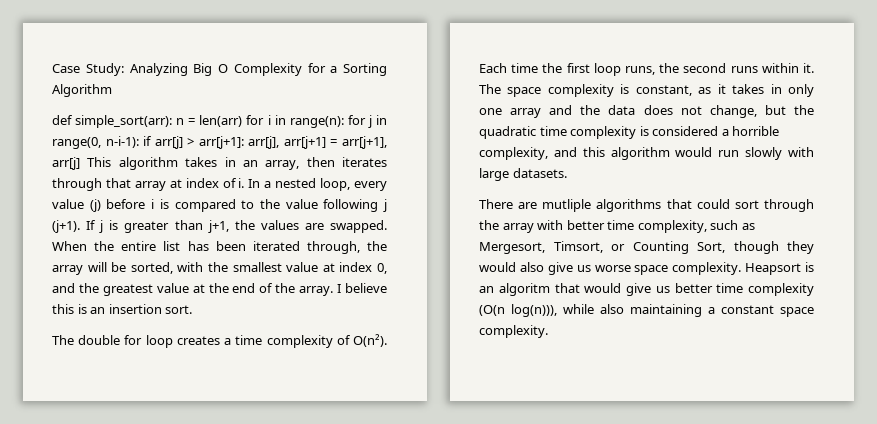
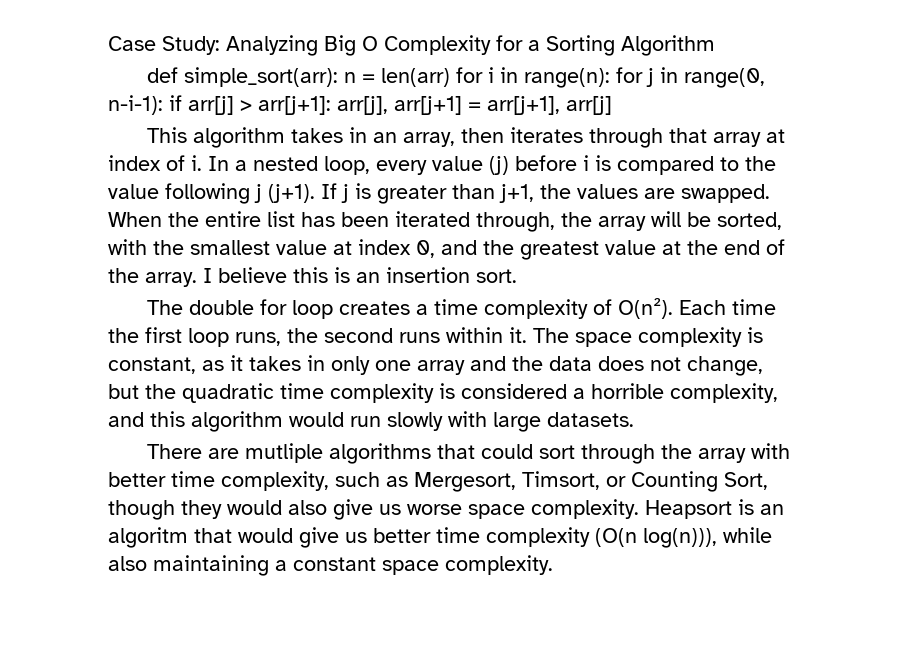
(80, 163) none -> (612, 105) //

